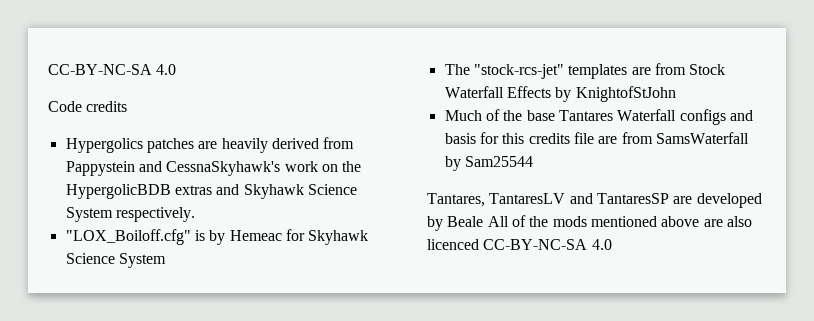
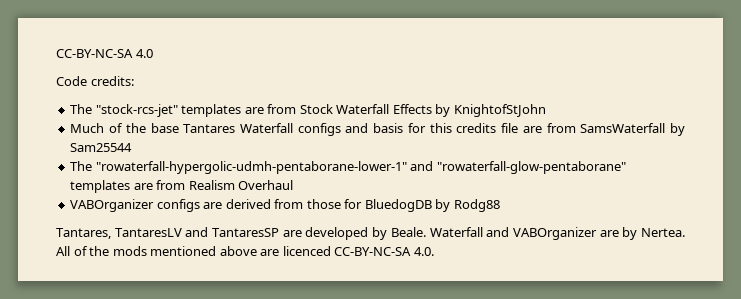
[86,101,128,112] [65,137,355,153] [65,161,362,176] [65,184,357,199] [65,207,195,222] [65,229,369,245] [65,253,166,268] credits // Hypergolics patches are heavily derived from Pappystein and CessnaSkyhawk's work on the HypergolicBDB extras and Skyhawk Science System respectively. // "LOX_Boiloff.cfg" is by Hemeac for Skyhawk Science System -> [90,76,134,86] credits:
(533, 161) none -> [70,161,626,174] [70,180,294,193] [70,199,500,212] // The "rowaterfall-hypergolic-udmh-pentaborane-lower-1" and "rowaterfall-glow-pentaborane" templates are from Realism Overhaul // VABOrganizer configs are derived from those for BluedogDB by Rodg88
[447,216,484,227] Beale -> [390,227,686,240] Beale. Waterfall and VABOrganizer are by Nertea.
[726,216,752,227] also -> (280, 252) none
[591,239,612,250] 4.0 -> [413,247,434,256] 4.0.

